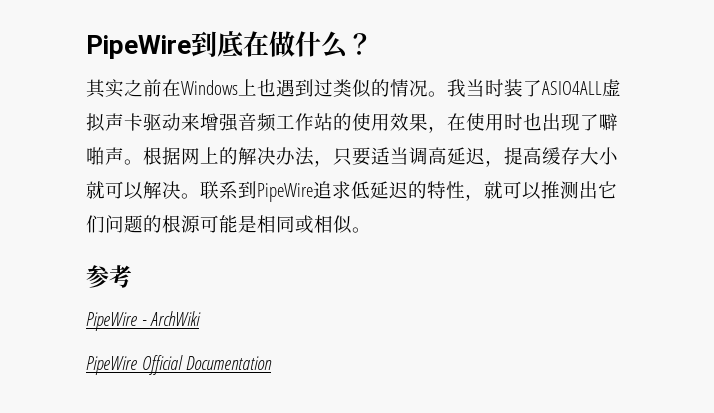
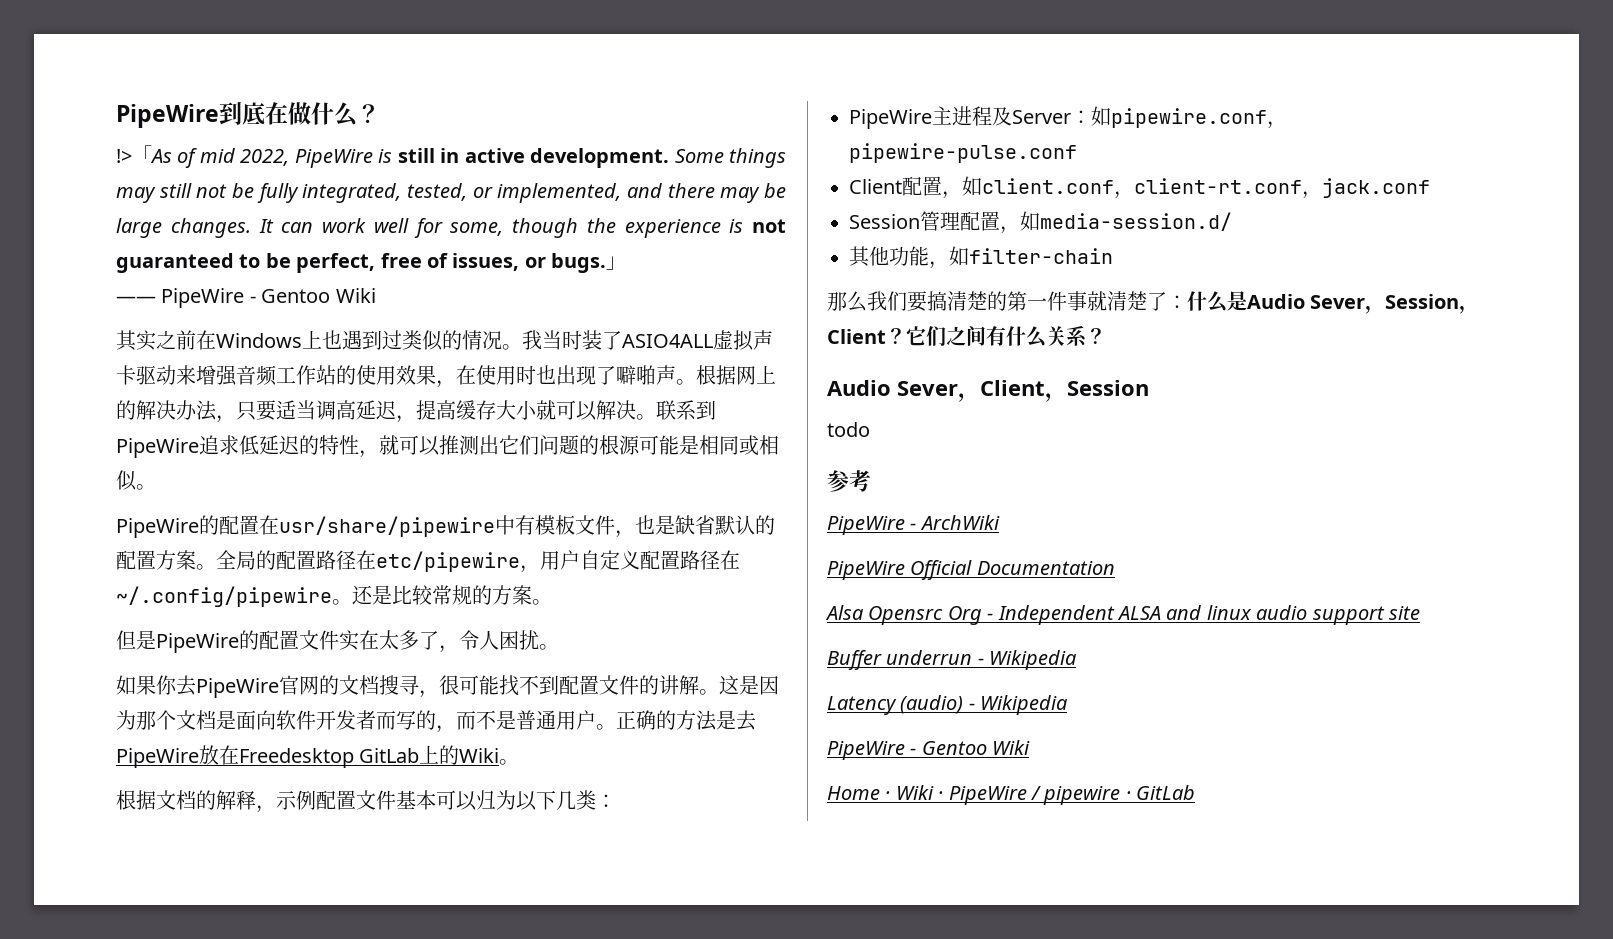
(373, 44) none -> [116,145,786,168] [116,183,786,203] [116,218,786,238] [116,253,627,273] [116,288,376,308] // !>「As of mid 2022, PipeWire is still in active development. Some things may still not be fully integrated, tested, or implemented, and there may be large changes. It can work well for some, though the experience is not guaranteed to be perfect, free of issues, or bugs.」 // —— PipeWire - Gentoo Wiki
(371, 230) none -> [116,515,775,538] [116,550,740,573] [116,585,552,607] [116,630,559,653] [116,675,779,698] [116,710,756,733] [116,745,520,768] [116,790,616,813] [849,106,1287,129] [849,143,1077,163] [849,176,1430,199] [849,211,1232,234] [849,246,1113,269] [827,291,1480,314] [827,325,1106,348] [827,380,1149,402] [827,422,870,437] // PipeWire的配置在usr/share/pipewire中有模板文件，也是缺省默认的配置方案。全局的配置路径在etc/pipewire，用户自定义配置路径在~/.config/pipewire。还是比较常规的方案。 // 但是PipeWire的配置文件实在太多了，令人困扰。 // 如果你去PipeWire官网的文档搜寻，很可能找不到配置文件的讲解。这是因为那个文档是面向软件开发者而写的，而不是普通用户。正确的方法是去PipeWire放在Freedesktop GitLab上的Wiki。 // 根据文档的解释，示例配置文件基本可以归为以下几类： // PipeWire主进程及Server：如pipewire.conf，pipewire-pulse.conf // Client配置，如client.conf，client-rt.conf，jack.conf // Session管理配置，如media-session.d/ // 其他功能，如filter-chain // 那么我们要搞清楚的第一件事就清楚了：什么是Audio Sever，Session，Client？它们之间有什么关系？ // Audio Sever，Client，Session // todo
(272, 363) none -> [825,605,1420,625] [827,650,1077,670] [827,695,1068,715] [827,740,1031,760] [827,785,1196,805] // Alsa Opensrc Org - Independent ALSA and linux audio support site // Buffer underrun - Wikipedia // Latency (audio) - Wikipedia // PipeWire - Gentoo Wiki // Home · Wiki · PipeWire / pipewire · GitLab

